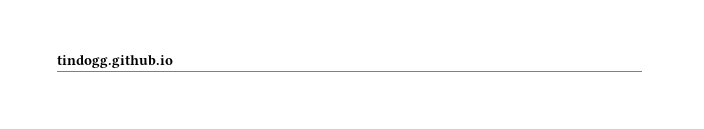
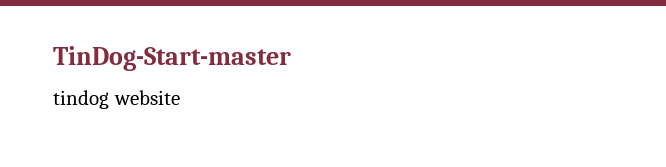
[57,55,173,68] tindogg.github.io -> [53,46,291,71] [53,90,180,109] TinDog-Start-master // tindog website

